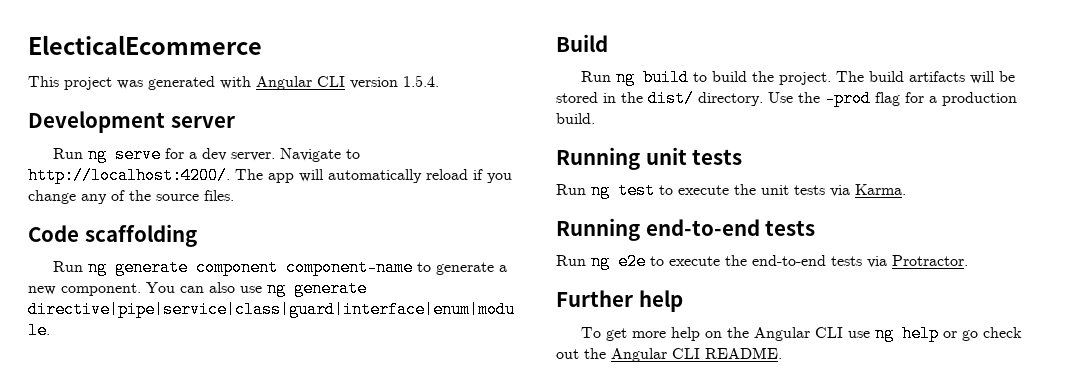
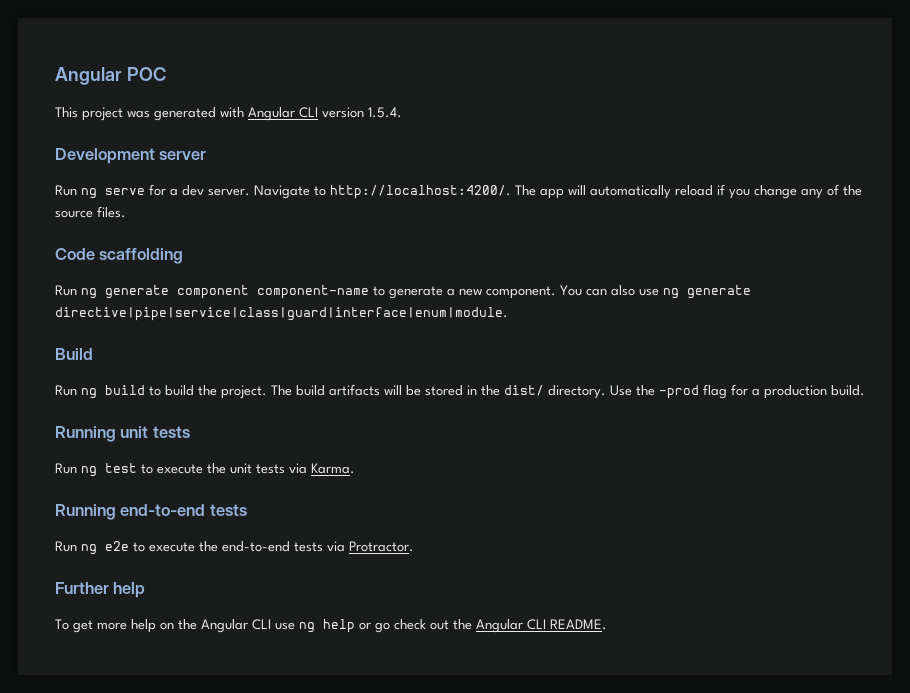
[28,35,262,55] ElecticalEcommerce -> [55,67,166,85] Angular POC

